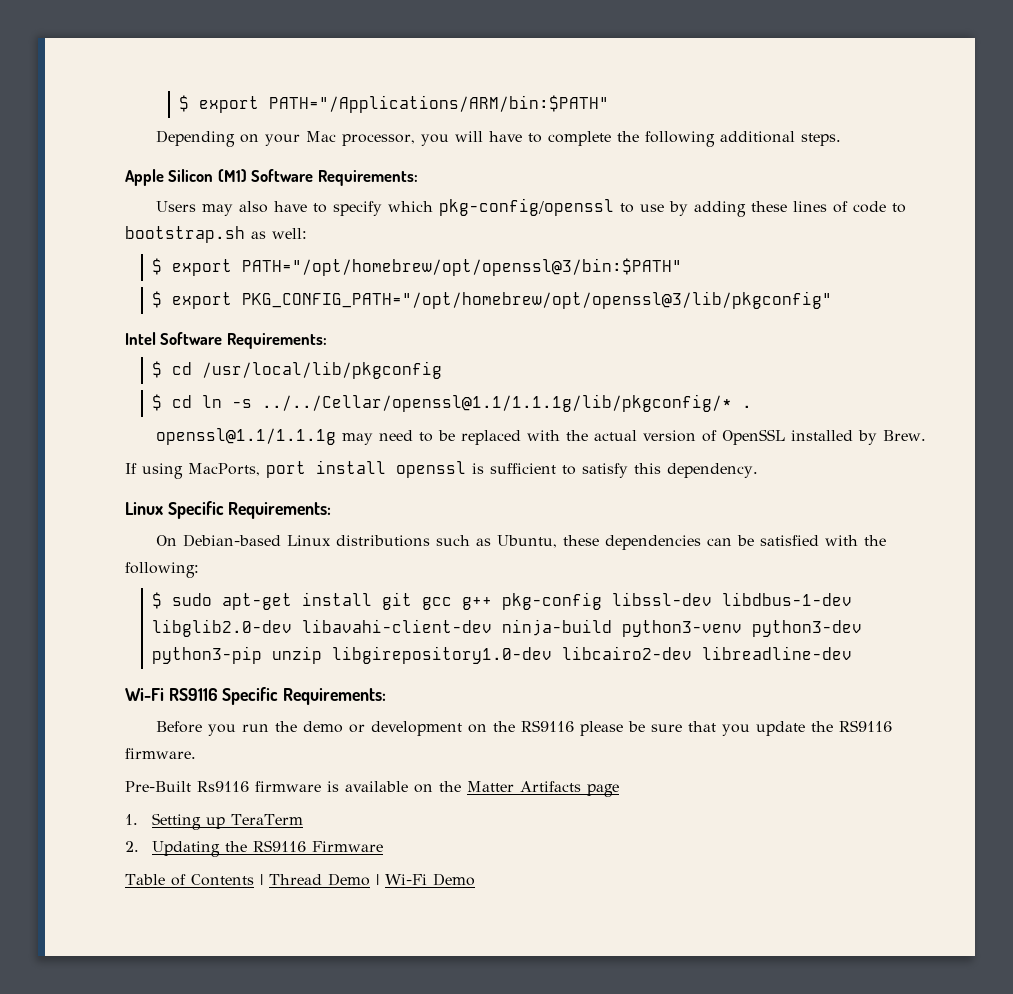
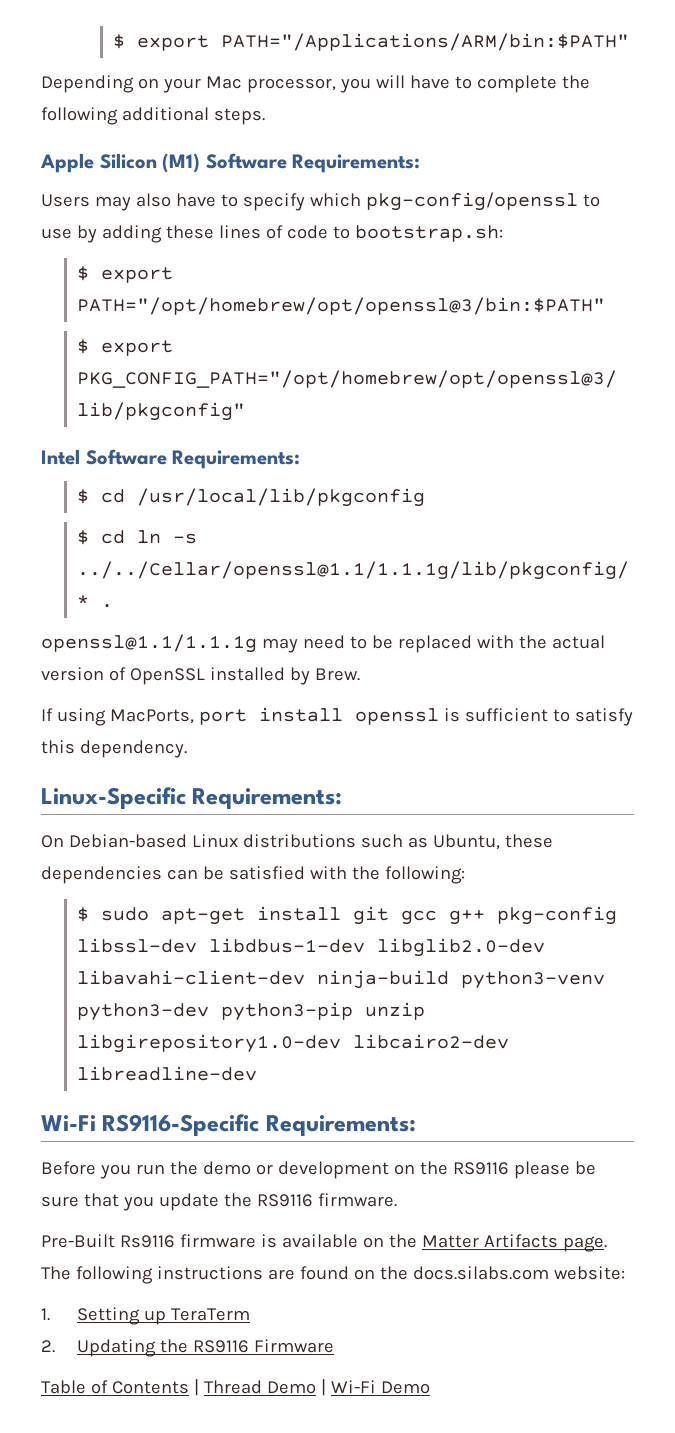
[125,226,307,243] bootstrap.sh as well: -> [354,225,503,242] bootstrap.sh:
[125,501,224,519] Linux Specific -> [41,787,186,809] Linux-Specific
[168,687,279,705] RS9116 Specific -> [102,1114,260,1136] RS9116-Specific
[587,784,619,797] page -> [562,1236,607,1252] [41,1266,625,1284] page. The following instructions are found on the docs.silabs.com website:

